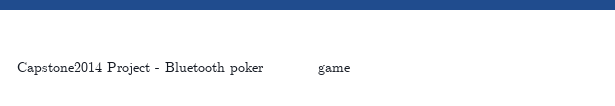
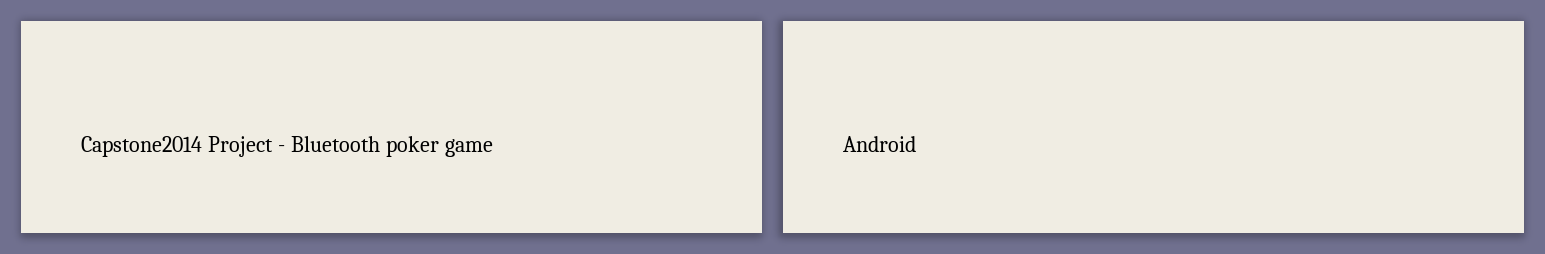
(350, 70) none -> [843,136,916,152] // Android

